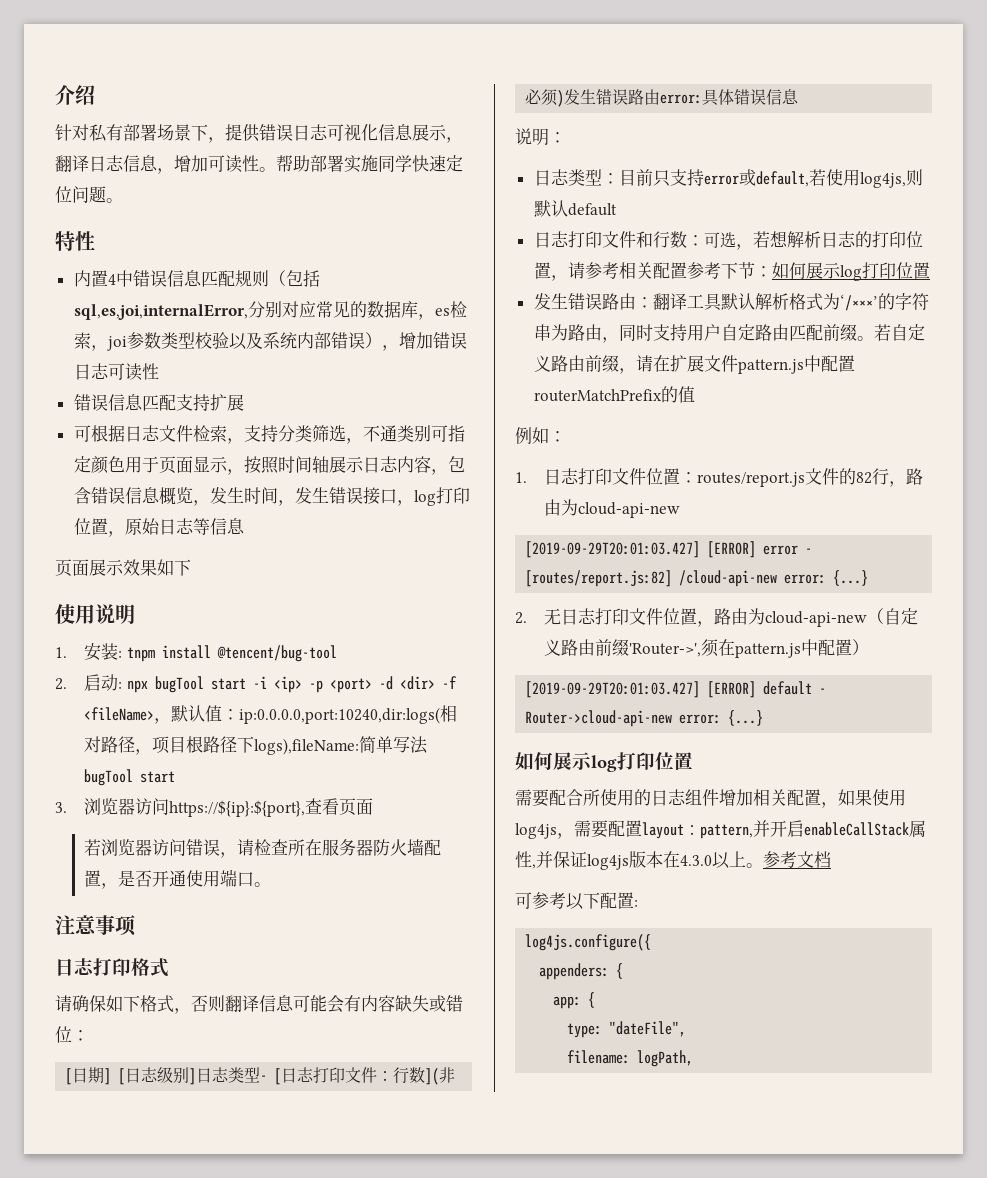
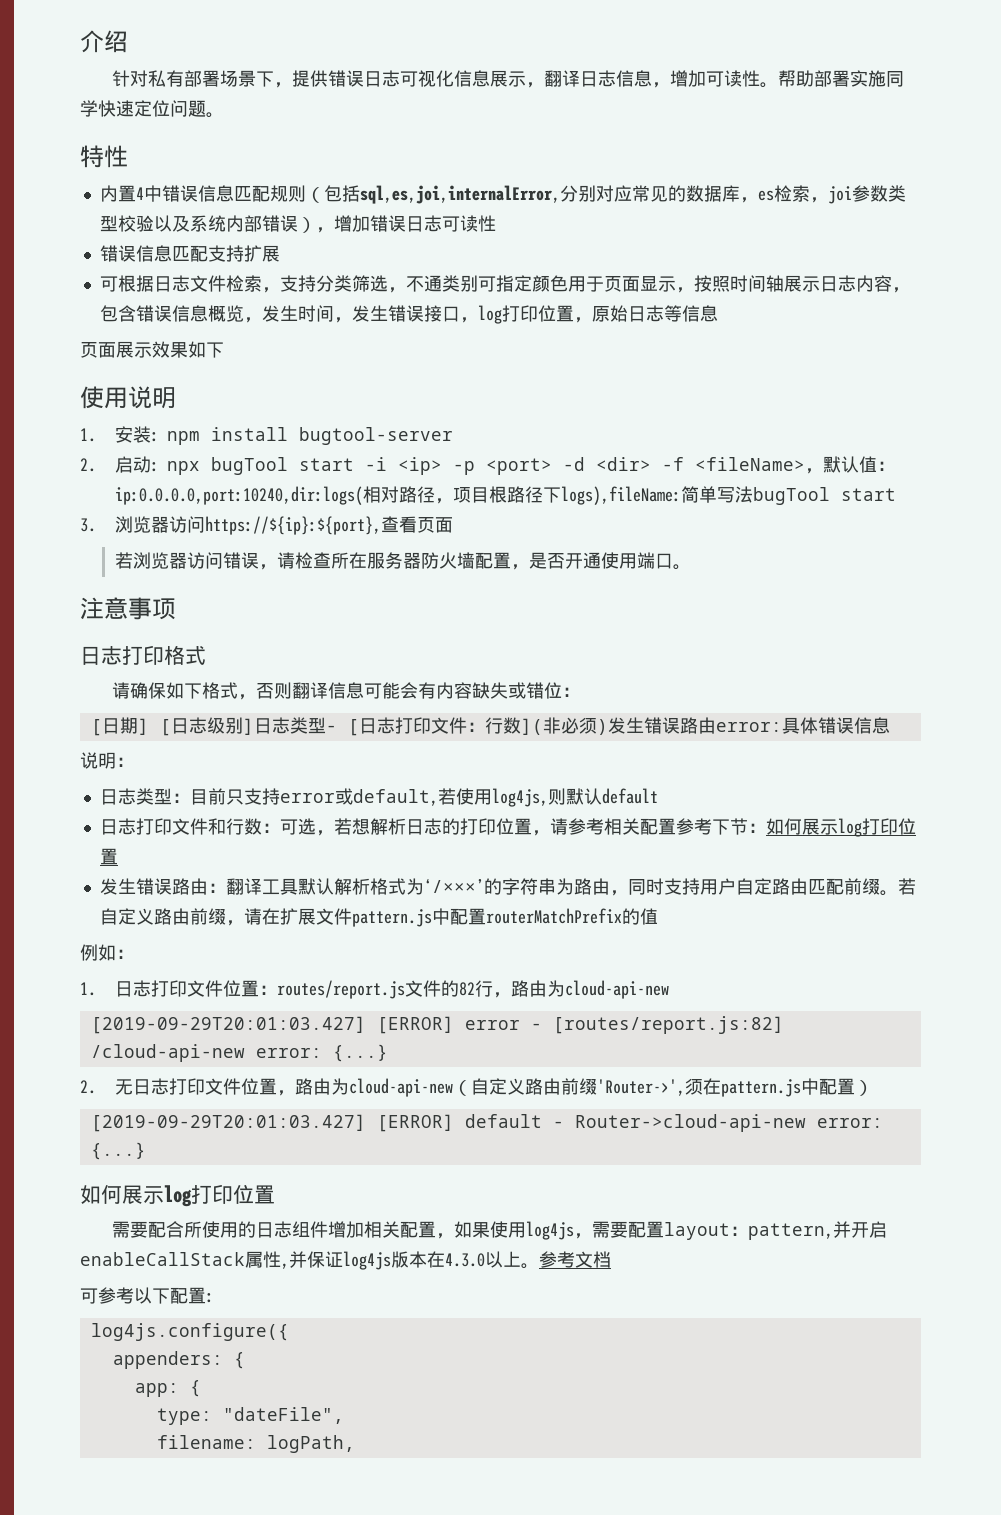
[126,645,337,662] tnpm install @tencent/bug-tool -> [166,427,453,445] npm install bugtool-server

